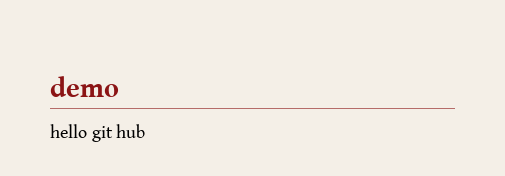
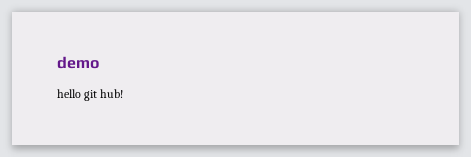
[116,124,146,138] hub -> [100,89,124,98] hub!

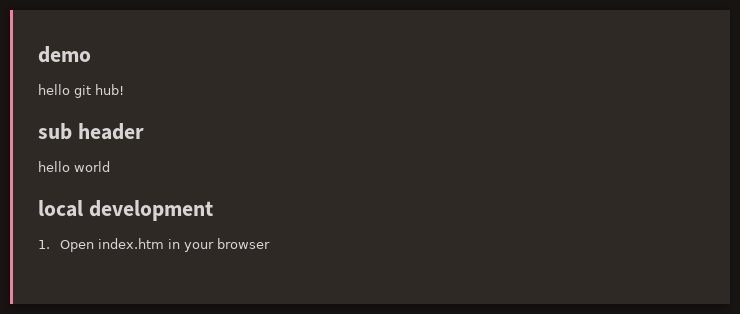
(124, 93) none -> [38,123,144,140] [38,161,110,172] [38,200,213,221] [38,238,271,252] // sub header // hello world // local development // 1. Open index.htm in your browser

